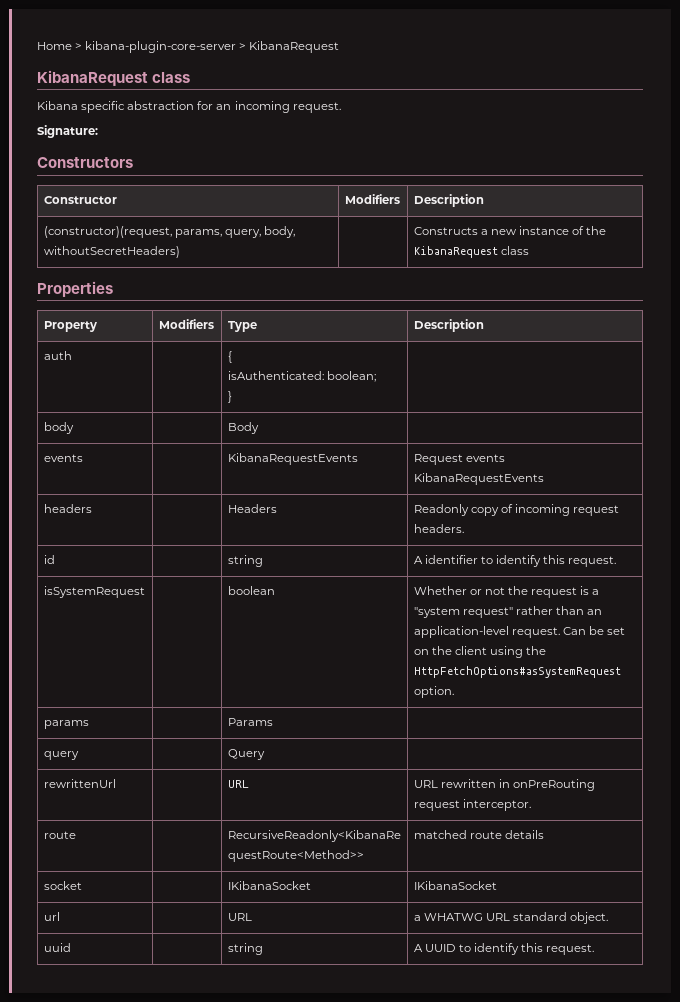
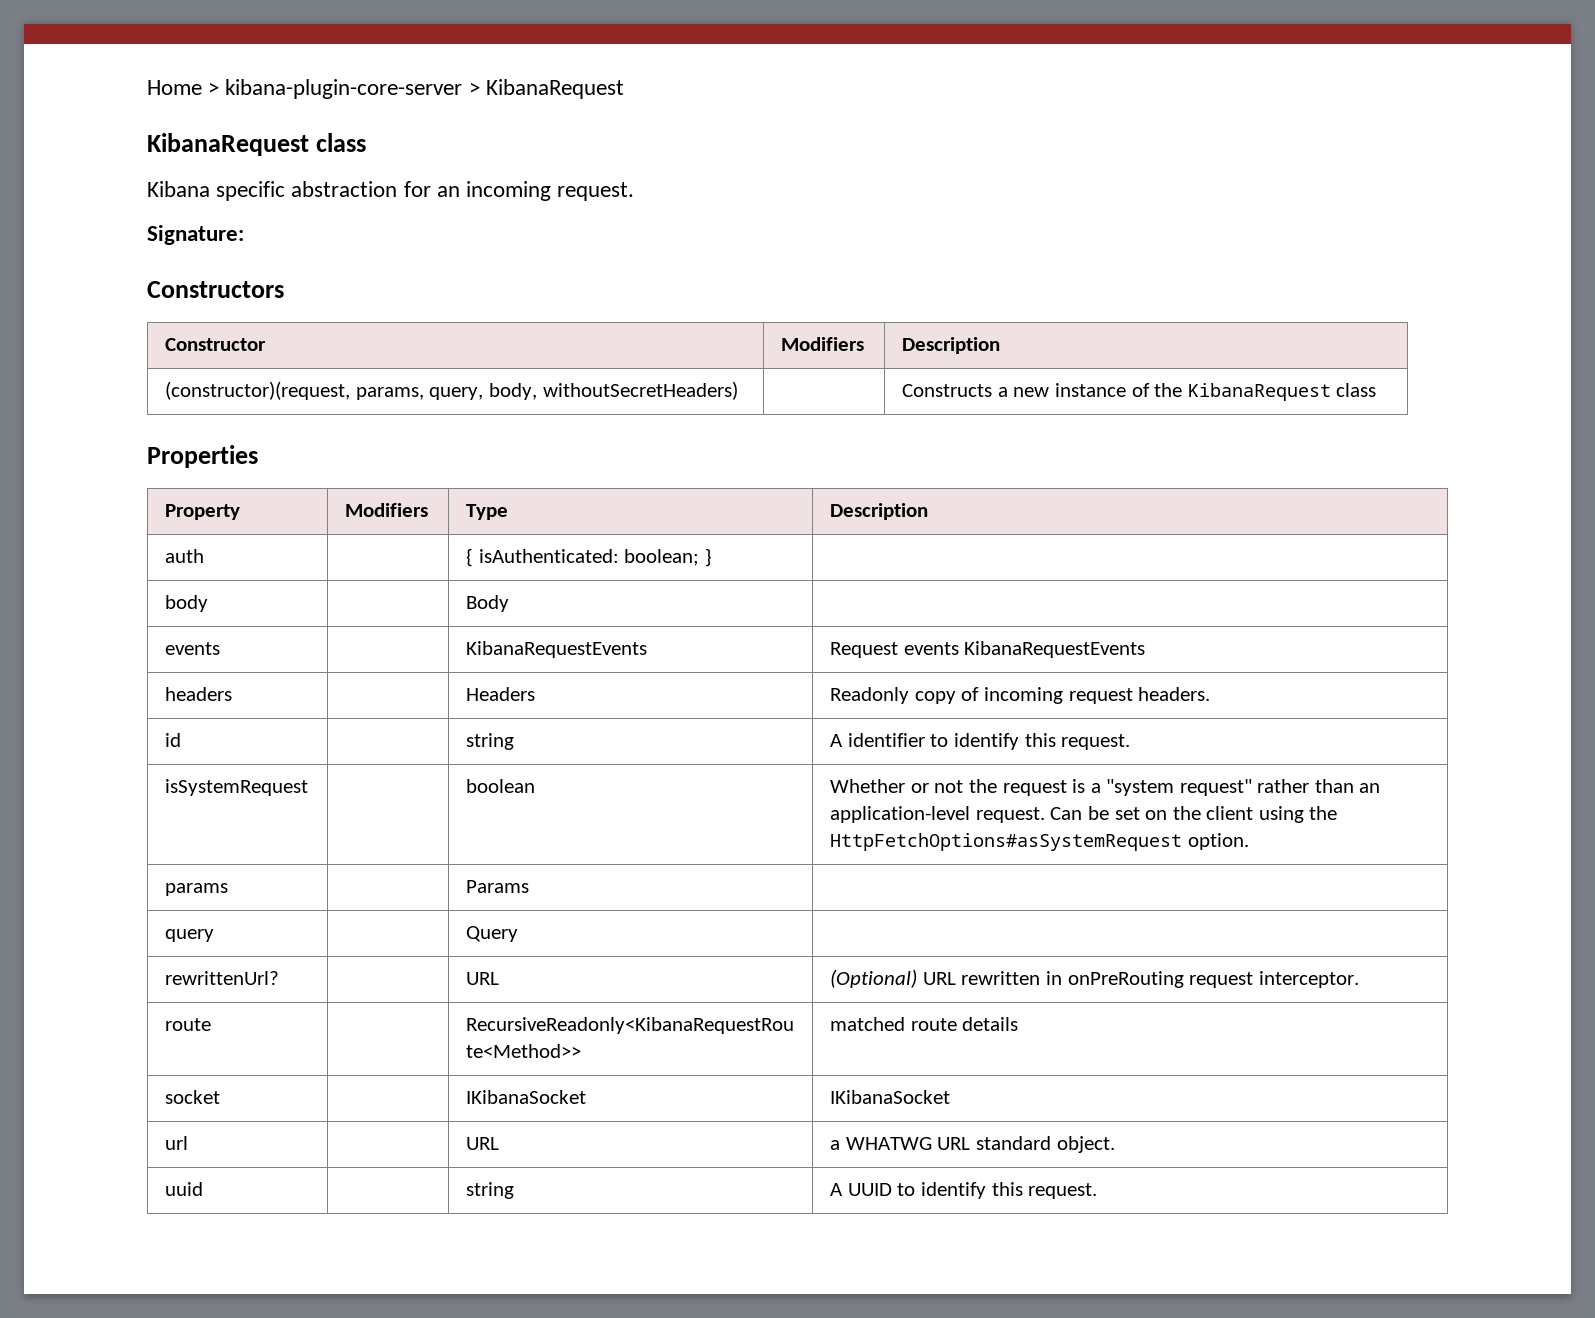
(232, 357) // -> (474, 557) none
(376, 376) // -> (700, 557) none
[43,779,116,788] [227,780,249,788] rewrittenUrl | | URL | -> [165,971,280,985] [466,972,500,985] [830,969,918,988] rewrittenUrl? | | URL | (Optional)

